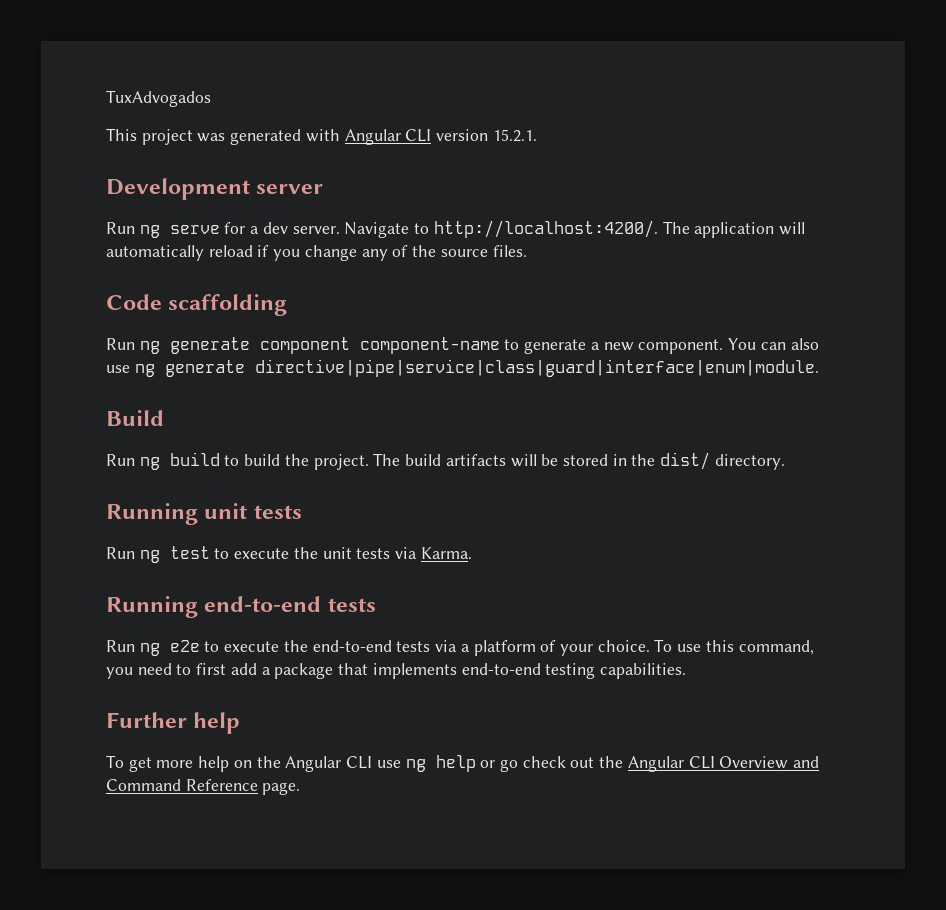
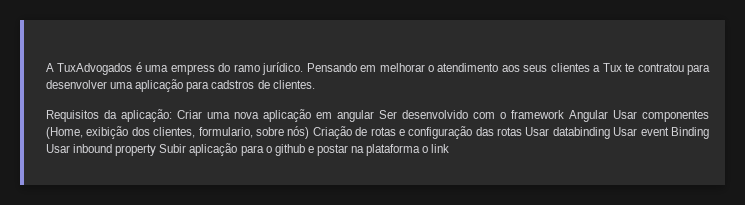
(106, 98) none -> [46,63,54,72] A
[106,128,537,145] [106,178,324,200] [106,220,805,238] [106,245,527,261] [106,294,288,316] [106,337,819,354] [106,359,819,377] [106,410,164,426] [106,452,785,470] [106,503,302,525] [106,546,472,563] [106,596,376,618] [106,639,814,656] [106,663,686,679] [106,712,241,734] [106,755,820,772] [106,779,301,795] // This project was generated with Angular CLI version 15.2.1. // Development server // Run ng serve for a dev server. Navigate to http://localhost:4200/. The application will automatically reload if you change any of the source files. // Code scaffolding // Run ng generate component component-name to generate a new component. You can also use ng generate directive|pipe|service|class|guard|interface|enum|module. // Build // Run ng build to build the project. The build artifacts will be stored in the dist/ directory. // Running unit tests // Run ng test to execute the unit tests via Karma. // Running end-to-end tests // Run ng e2e to execute the end-to-end tests via a platform of your choice. To use this command, you need to first add a package that implements end-to-end testing capabilities. // Further help // To get more help on the Angular CLI use ng help or go check out the Angular CLI Overview and Command Reference page. -> [135,62,711,75] [46,79,315,92] [46,109,709,122] [46,126,710,139] [46,143,450,156] é uma empress do ramo jurídico. Pensando em melhorar o atendimento aos seus clientes a Tux te contratou para desenvolver uma aplicação para cadstros de clientes. // Requisitos da aplicação: Criar uma nova aplicação em angular Ser desenvolvido com o framework Angular Usar componentes (Home, exibição dos clientes, formulario, sobre nós) Criação de rotas e configuração das rotas Usar databinding Usar event Binding Usar inbound property Subir aplicação para o github e postar na plataforma o link

